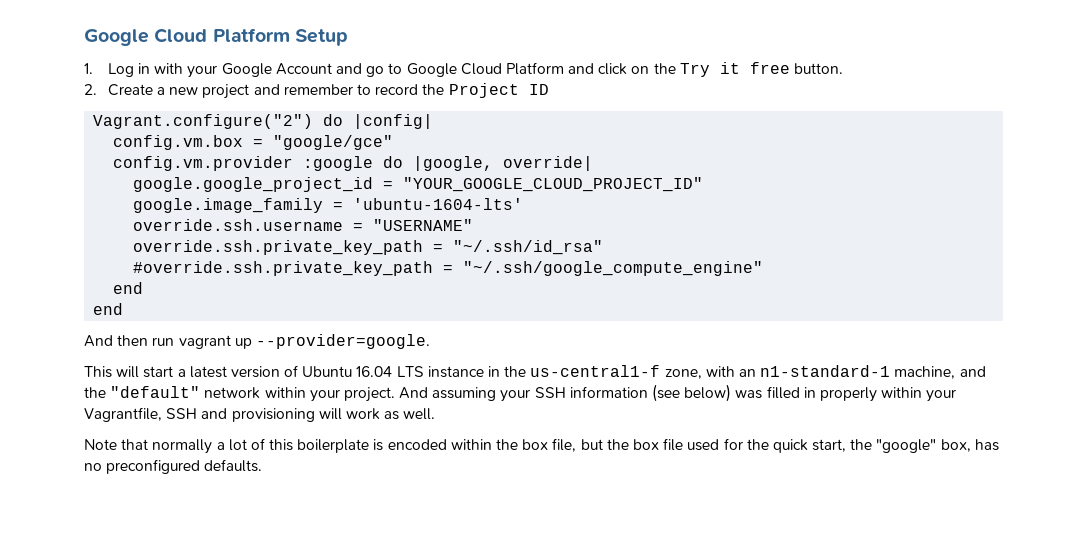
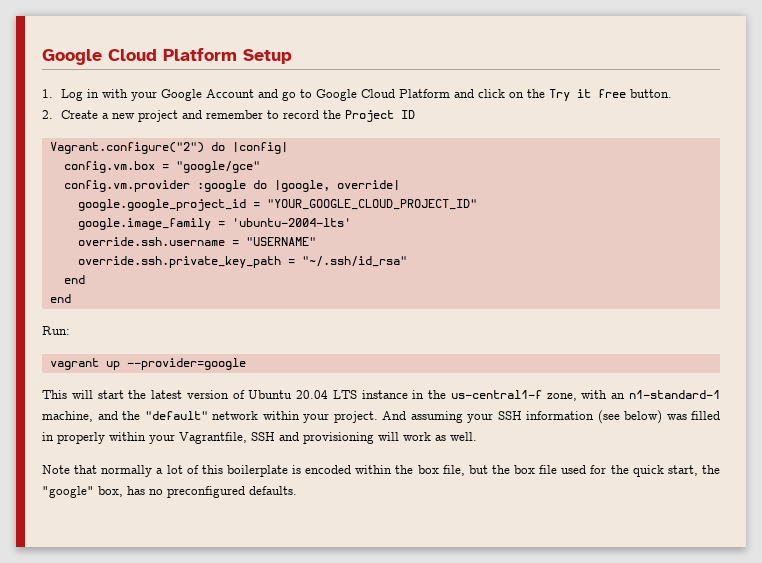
[353,198,524,210] 'ubuntu-1604-lts' -> [231,218,351,227] 'ubuntu-2004-lts'
[133,261,764,276] // #override.ssh.private_key_path = "~/.ssh/google_compute_engine" -> (407, 261) none
[84,335,175,347] And then run -> [42,326,70,335] Run: //
[255,334,430,349] --provider=google. -> [126,358,246,370] --provider=google
[177,369,186,377] a -> [128,390,147,399] the
[356,366,393,377] 16.04 -> [296,390,329,399] 20.04

